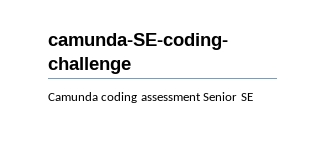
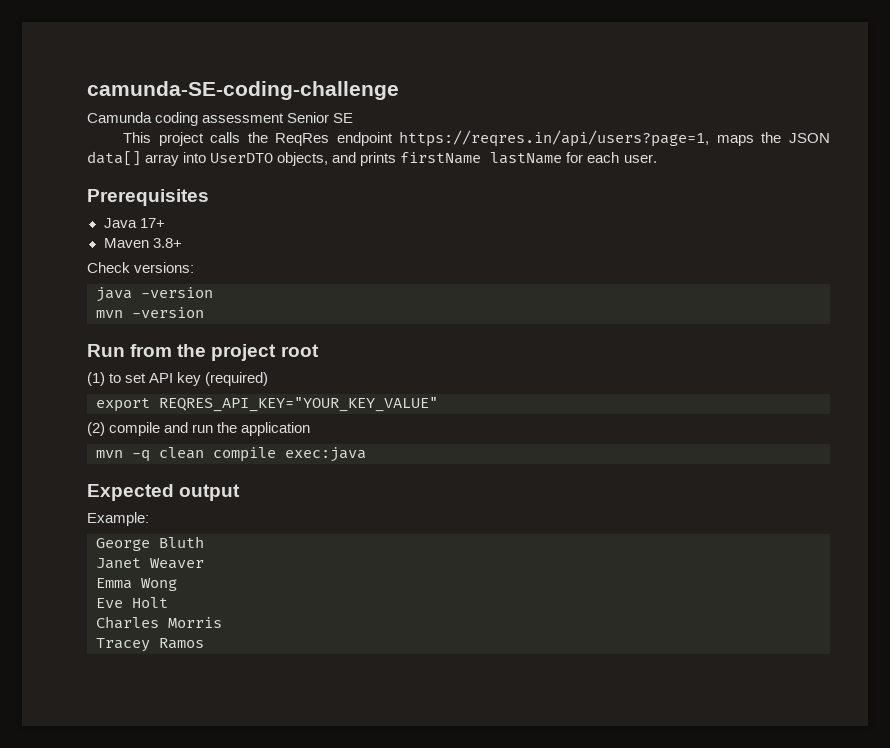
(253, 97) none -> [123,130,830,147] [87,151,657,166] [87,189,209,206] [103,218,165,228] [103,238,182,248] [87,262,195,273] [96,287,213,302] [96,307,204,318] [87,344,319,361] [87,372,269,386] [96,397,438,412] [87,422,311,436] [96,447,366,462] [87,484,241,501] [87,512,149,526] [96,536,204,551] [96,558,204,569] [96,578,177,591] [96,597,168,608] [96,616,222,629] [96,638,204,652] // This project calls the ReqRes endpoint https://reqres.in/api/users?page=1, maps the JSON data[] array into UserDTO objects, and prints firstName lastName for each user. // Prerequisites // Java 17+ // Maven 3.8+ // Check versions: // java -version // mvn -version // Run from the project root // (1) to set API key (required) // export REQRES_API_KEY="YOUR_KEY_VALUE" // (2) compile and run the application // mvn -q clean compile exec:java // Expected output // Example: // George Bluth // Janet Weaver // Emma Wong // Eve Holt // Charles Morris // Tracey Ramos

